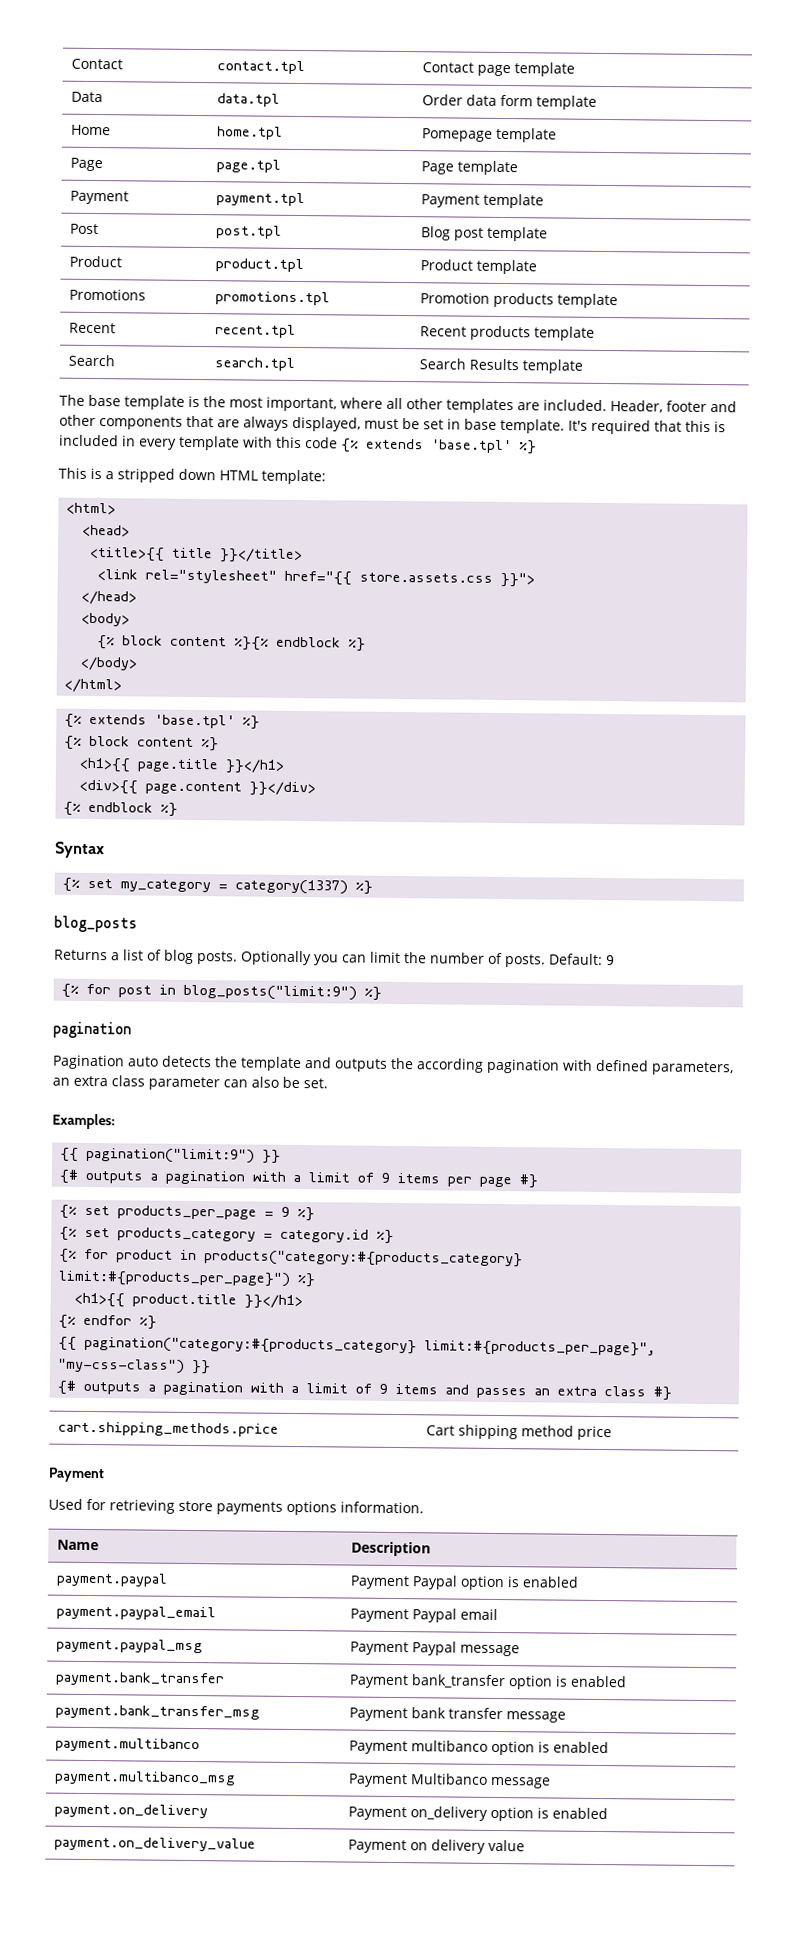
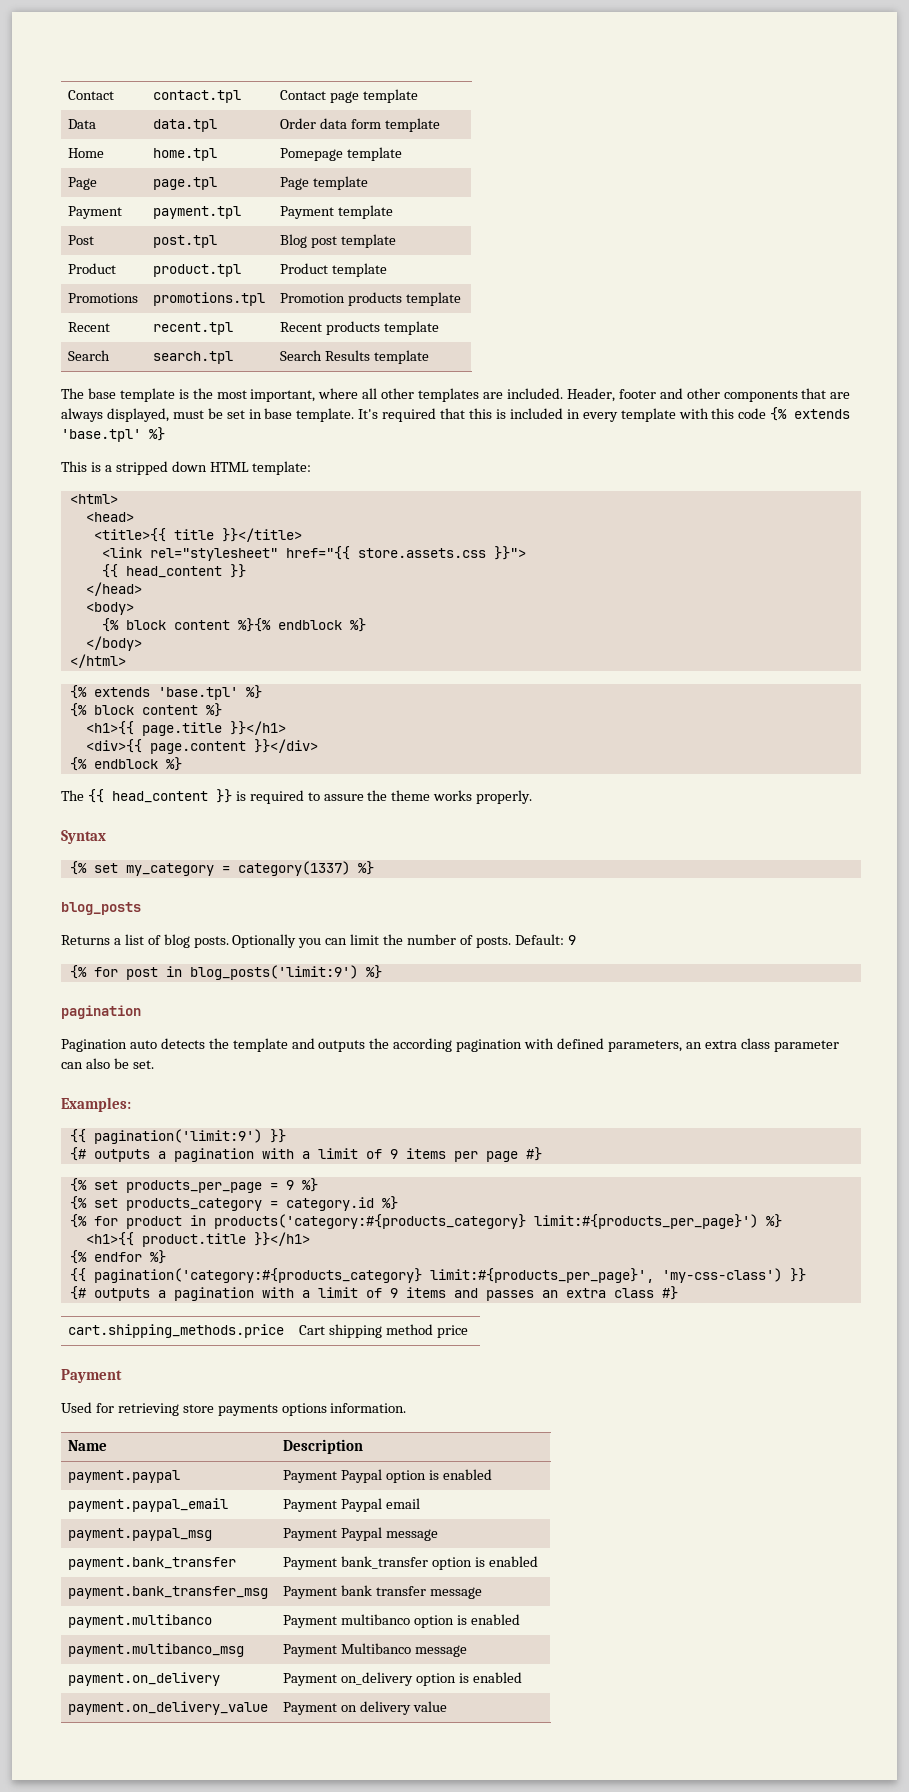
(536, 580) none -> [101,564,246,578] // {{ head_content }}
(179, 809) none -> [61,789,533,804] // The {{ head_content }} is required to assure the theme works properly.
[183,984,358,1001] blog_posts("limit:9") -> [189,965,358,980] blog_posts('limit:9')
[86,1147,256,1164] pagination("limit:9") -> [93,1129,262,1144] pagination('limit:9')
[204,1250,524,1268] [58,1270,292,1287] products("category:#{products_category} limit:#{products_per_page}") -> [213,1214,758,1229] products('category:#{products_category} limit:#{products_per_page}')
[84,1336,657,1357] [58,1358,186,1374] pagination("category:#{products_category} limit:#{products_per_page}", "my-css-class") -> [93,1268,782,1283] pagination('category:#{products_category} limit:#{products_per_page}', 'my-css-class')

